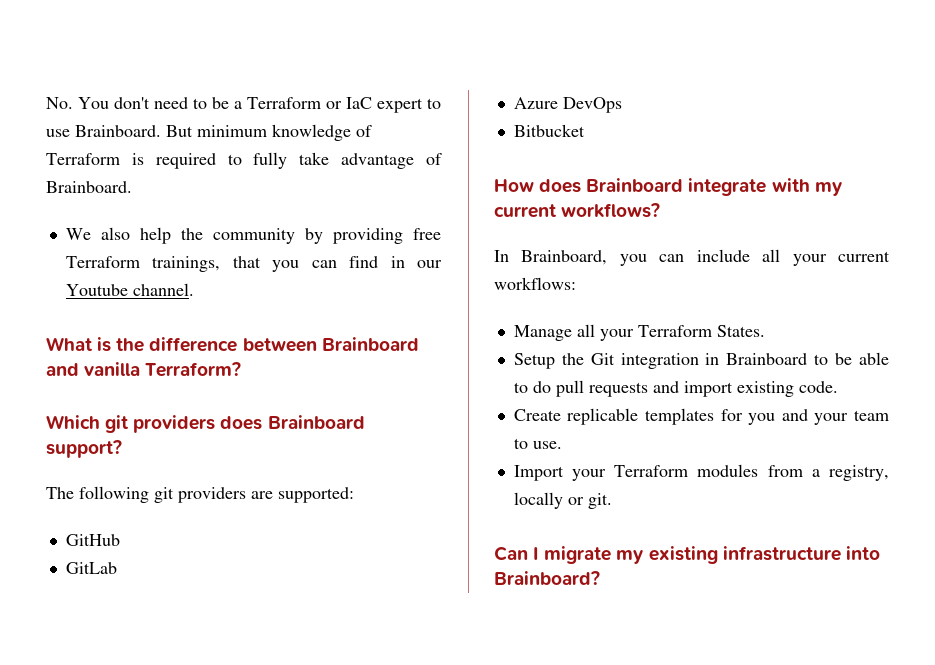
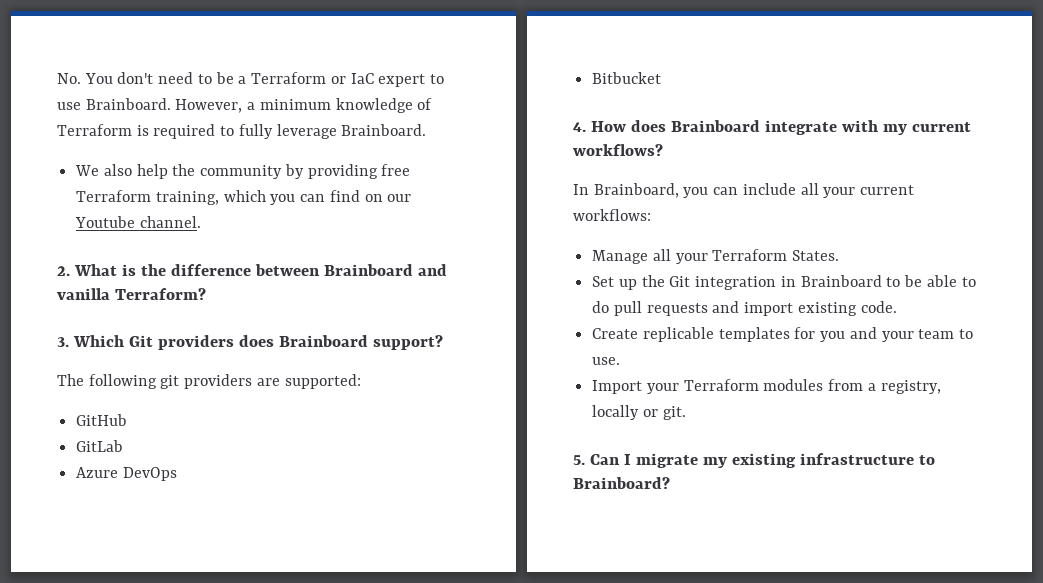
[166,125,193,137] But -> [175,99,256,113] However, a
[299,152,442,169] take advantage of -> [276,124,337,139] leverage
[152,256,261,272] trainings, that -> [155,190,266,205] training, which
[390,256,405,268] in -> [364,194,383,202] on
(194, 289) none -> [57,266,70,276] 2.
[46,415,129,433] Which git -> [57,335,153,347] 3. Which Git
(585, 130) none -> [573,122,586,132] 4.
[513,353,555,369] Setup -> [592,276,637,290] Set up
(612, 501) none -> [573,455,585,465] 5.
[845,546,880,560] into -> [918,455,935,465] to

